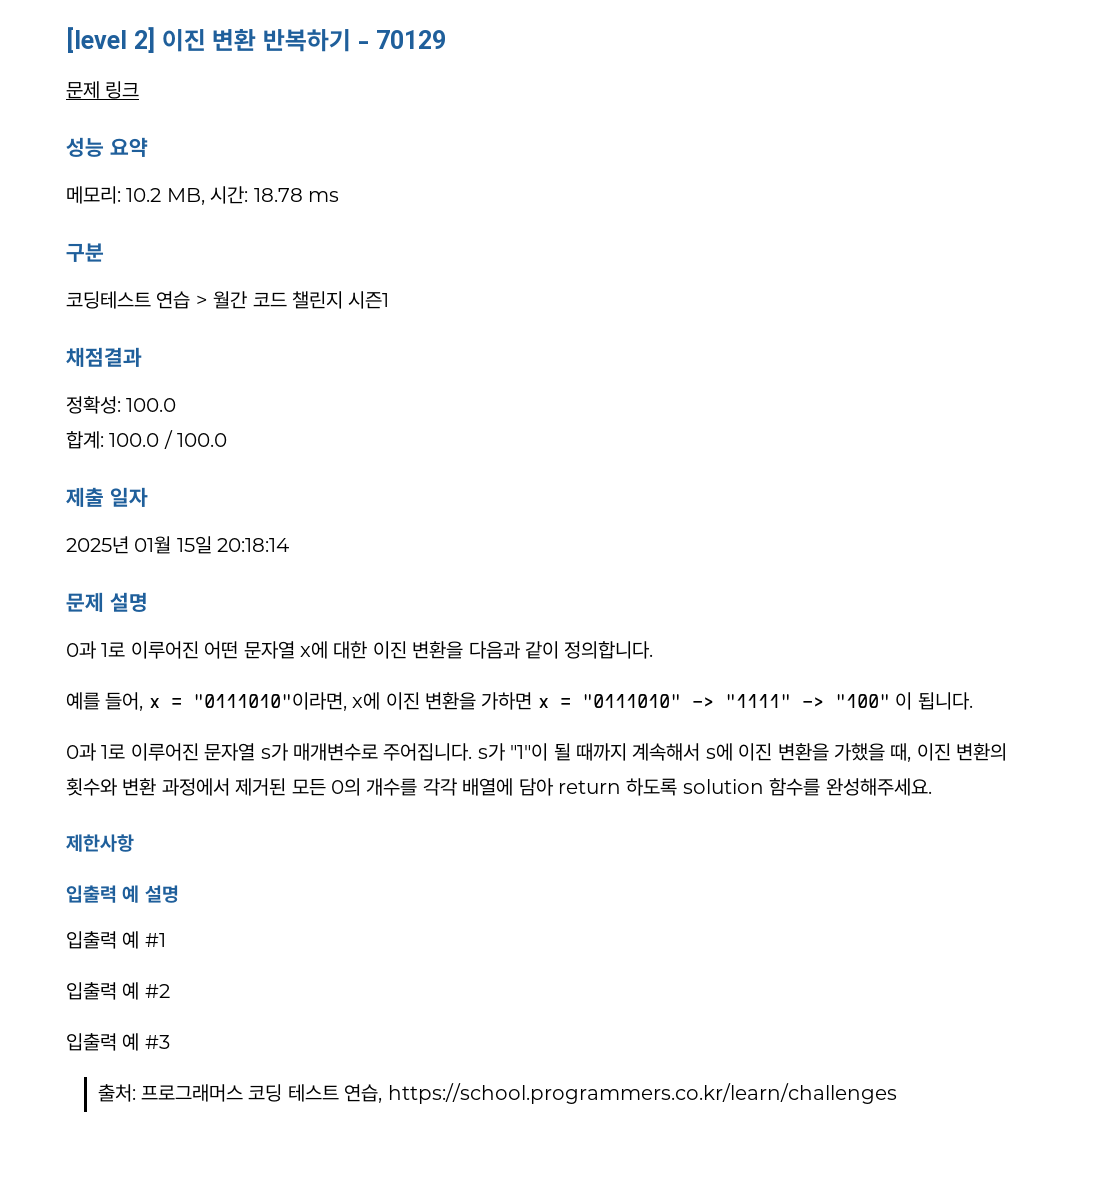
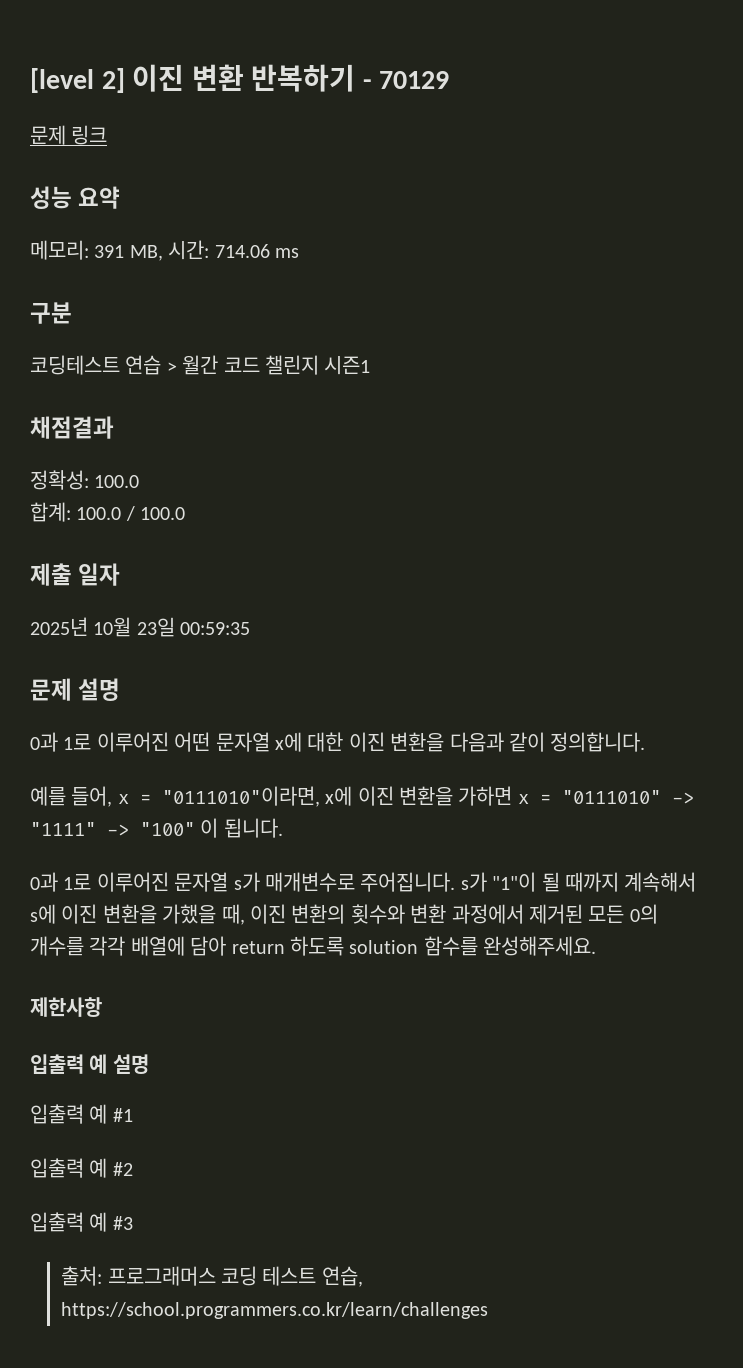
[126,188,162,202] 10.2 -> [94,245,125,258] 391
[253,188,303,202] 18.78 -> [214,244,270,258] 714.06
[134,536,290,554] 01월 15일 20:18:14 -> [93,617,251,637] 10월 23일 00:59:35

